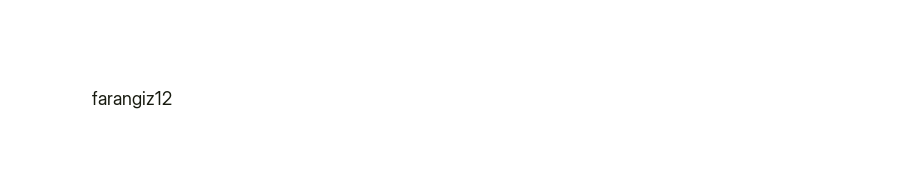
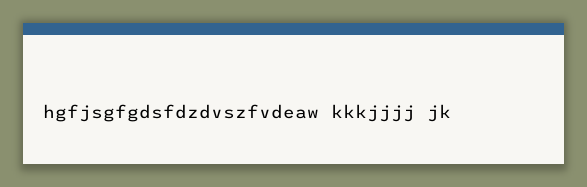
[92,91,172,109] farangiz12 -> [43,104,451,122] hgfjsgfgdsfdzdvszfvdeaw kkkjjjj jk

